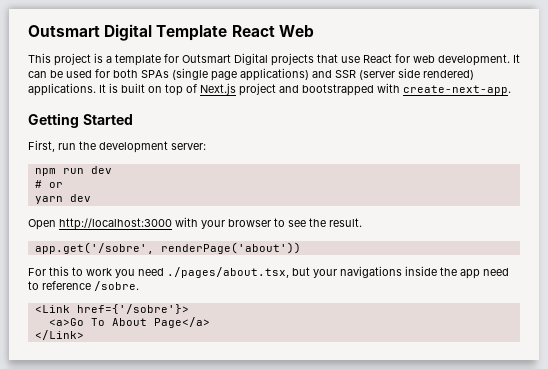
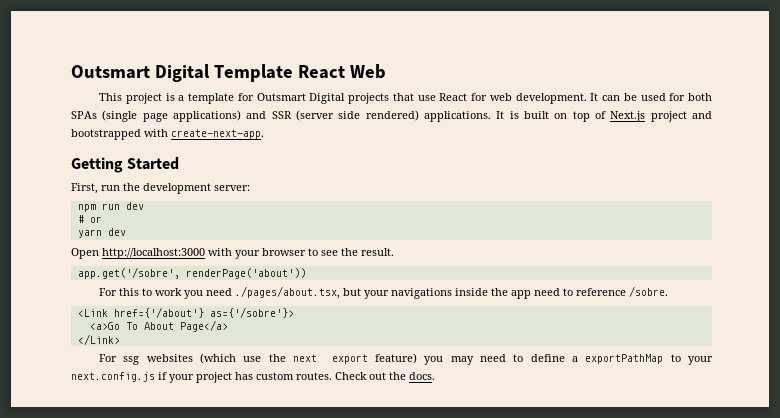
[76,304,189,314] href={'/sobre'}> -> [113,307,294,318] href={'/about'} as={'/sobre'}>
(84, 335) none -> [99,353,714,365] [71,372,435,383] // For ssg websites (which use the next export feature) you may need to define a exportPathMap to your next.config.js if your project has custom routes. Check out the docs.

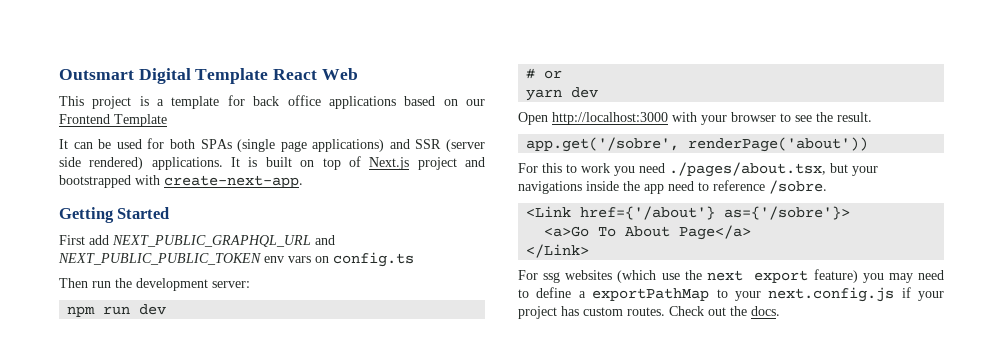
[256,93,587,104] Outsmart Digital projects that use React for web development. -> [253,95,486,109] [59,114,167,127] back office applications based on our Frontend Template //
[71,183,98,194] First, -> [59,235,335,247] [58,252,414,267] [59,278,88,288] First add NEXT_PUBLIC_GRAPHQL_URL and NEXT_PUBLIC_PUBLIC_TOKEN env vars on config.ts // Then

